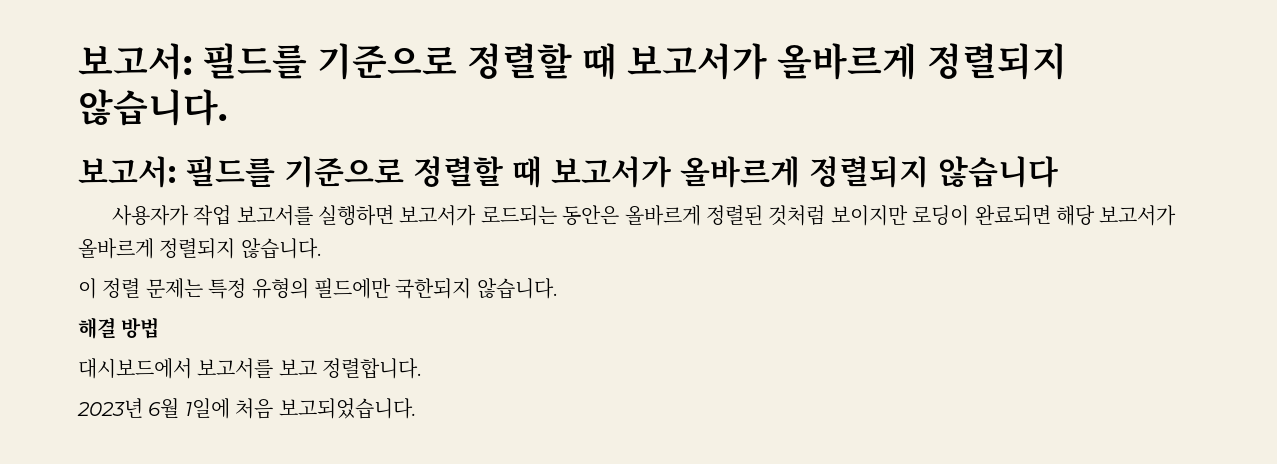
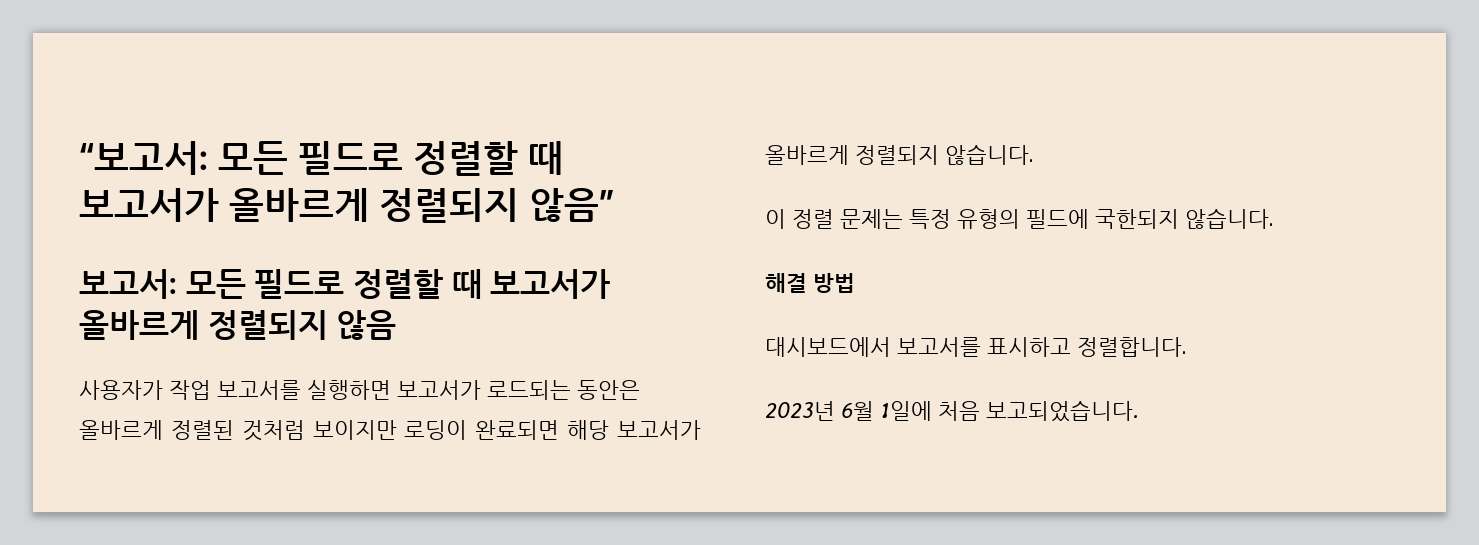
[78,43,1067,80] [78,89,227,126] [78,156,1058,188] 보고서: 필드를 기준으로 정렬할 때 보고서가 올바르게 정렬되지 않습니다. // 보고서: 필드를 기준으로 정렬할 때 보고서가 올바르게 정렬되지 않습니다 -> [79,141,563,176] [79,188,614,223] [79,269,611,299] [79,310,397,340] “보고서: 모든 필드로 정렬할 때 보고서가 올바르게 정렬되지 않음” // 보고서: 모든 필드로 정렬할 때 보고서가 올바르게 정렬되지 않음
[314,278,391,299] 필드에만 -> [1026,209,1089,229] 필드에
[278,359,317,376] 보고 -> [987,337,1071,357] 표시하고

